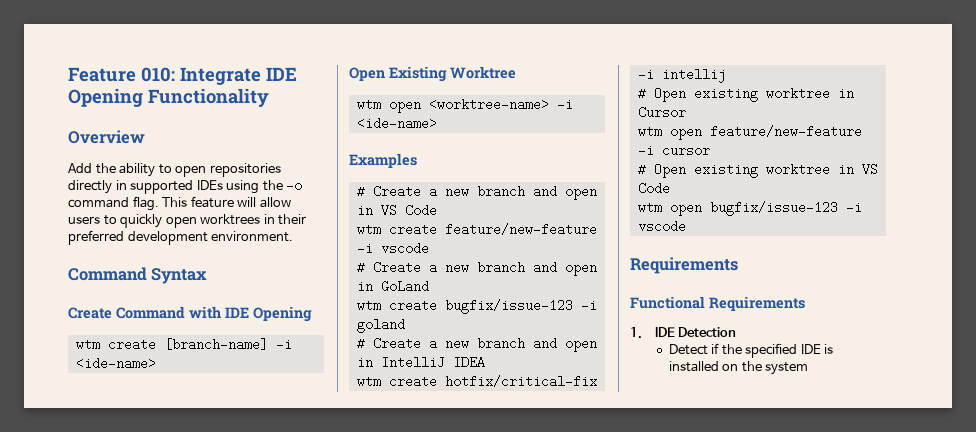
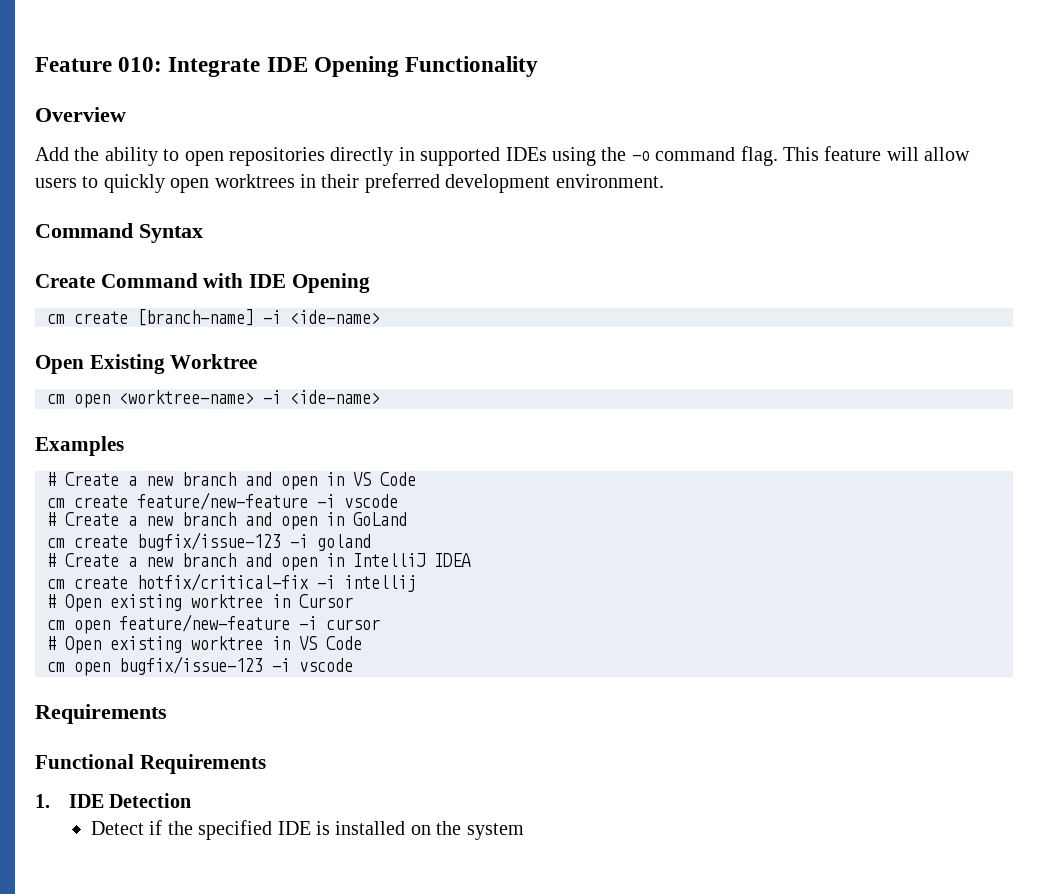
[75,340,100,349] wtm -> [47,314,65,324] cm
[356,100,381,109] wtm -> [47,394,65,404] cm
[356,225,381,234] wtm -> [47,498,65,508] cm
[356,301,381,310] wtm -> [47,538,65,548] cm
[356,377,381,386] wtm -> [47,579,65,589] cm
[637,127,662,136] wtm -> [47,620,65,630] cm
[637,203,662,212] wtm -> [47,662,65,672] cm

